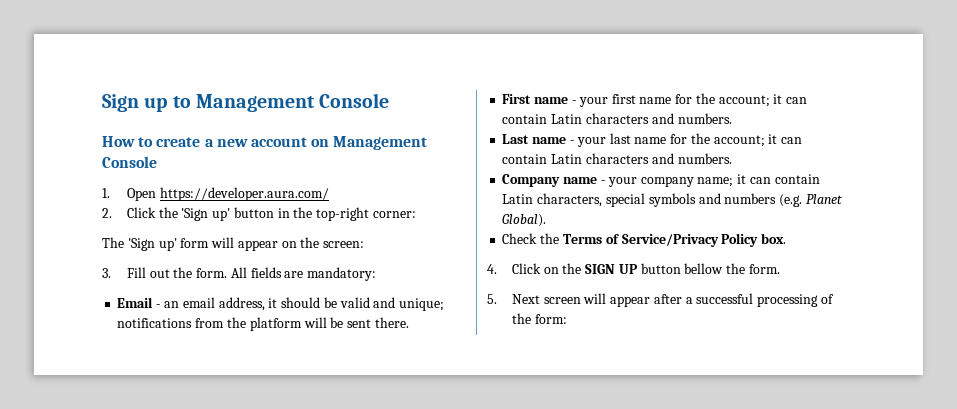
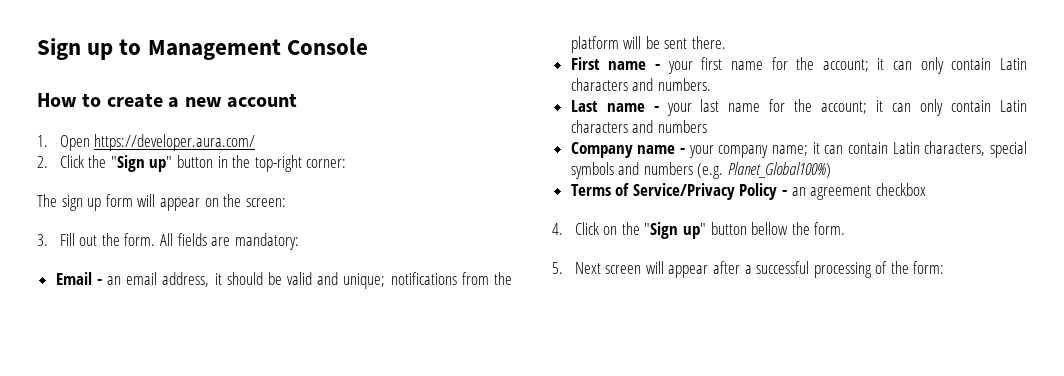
[311,136,428,150] [102,156,157,168] on Management Console -> (297, 100) none
[181,208,231,221] 'Sign up' -> [110,155,173,172] "Sign up"
[127,238,177,251] 'Sign up' -> [61,195,102,211] sign up
(808, 100) none -> [920,57,944,74] only
[502,153,732,164] contain Latin characters and numbers. -> [920,99,1027,116] [570,120,707,133] only contain Latin characters and numbers
[805,194,843,204] [502,214,547,227] [502,233,787,247] Planet Global). // Check the Terms of Service/Privacy Policy box. -> [728,162,832,178] [570,183,926,200] Planet_Global100%) // Terms of Service/Privacy Policy - an agreement checkbox
[585,264,638,274] SIGN UP -> [644,222,706,239] "Sign up"

